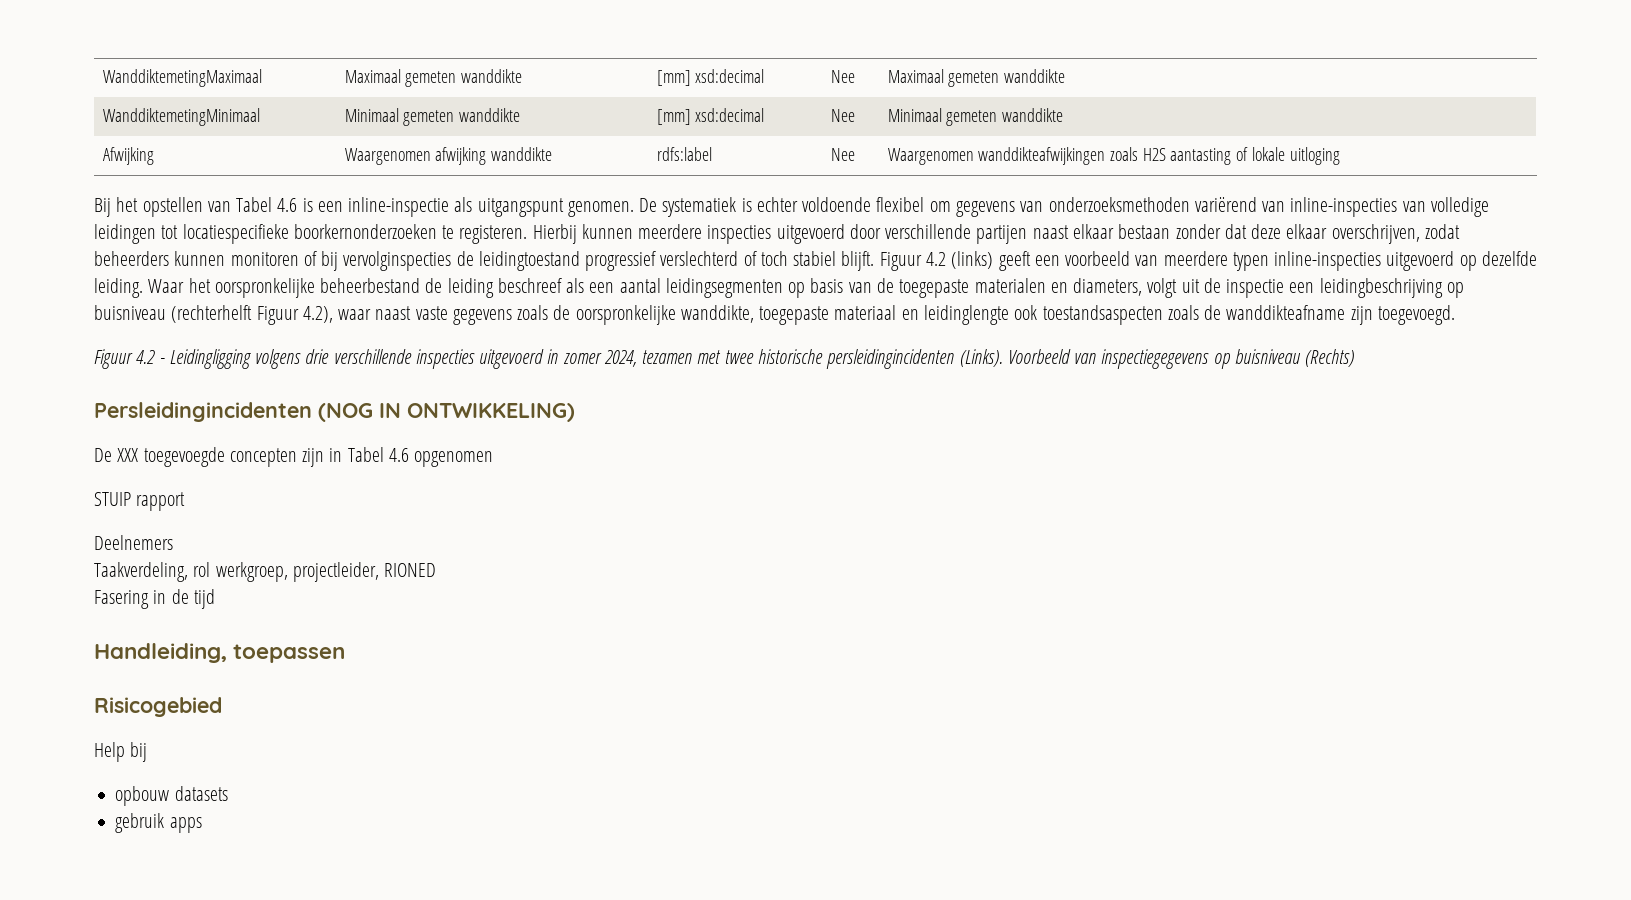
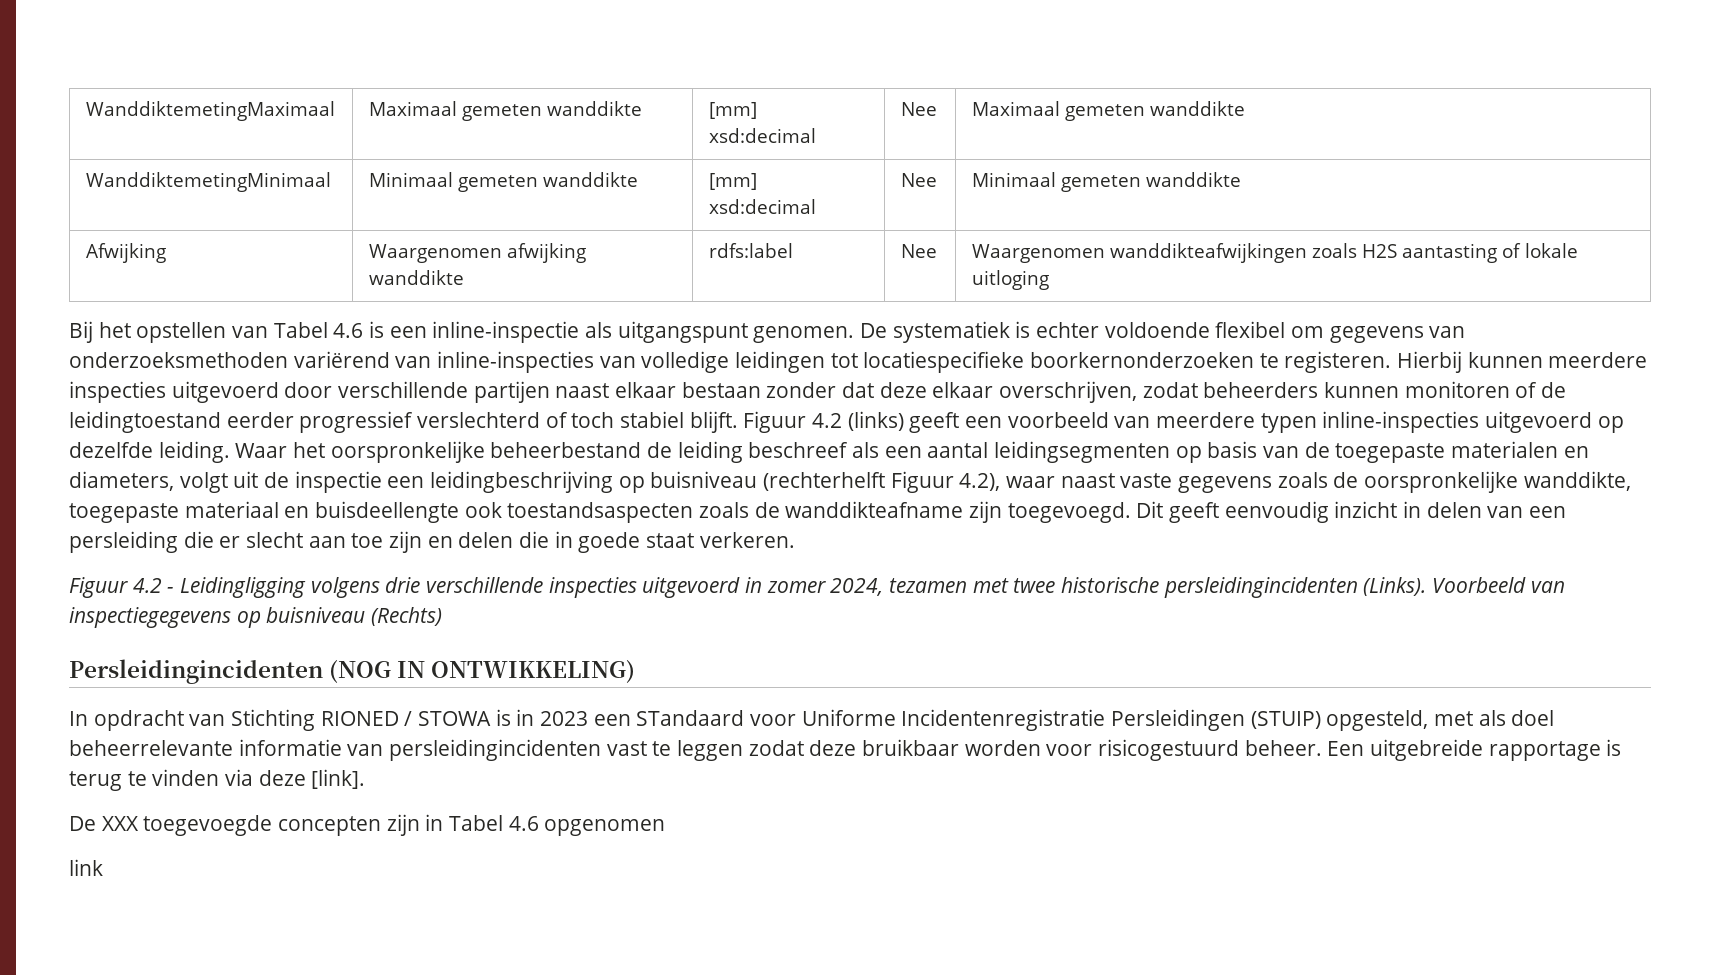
[321,251,452,271] bij vervolginspecties -> (1538, 390) none
(580, 261) none -> [226,412,294,428] eerder
[923,305,1009,325] leidinglengte -> [315,501,460,523] buisdeellengte
(1455, 315) none -> [1136,501,1567,523] [69,531,795,553] Dit geeft eenvoudig inzicht in delen van een persleiding die er slecht aan toe zijn en delen die in goede staat verkeren.
(575, 412) none -> [69,709,1555,731] [69,739,1622,761] [69,769,366,791] // In opdracht van Stichting RIONED / STOWA is in 2023 een STandaard voor Uniforme Incidentenregistratie Persleidingen (STUIP) opgesteld, met als doel beheerrelevante informatie van persleidingincidenten vast te leggen zodat deze bruikbaar worden voor risicogestuurd beheer. Een uitgebreide rapportage is terug te vinden via deze [link].
[94,492,186,511] [94,535,173,550] [94,562,437,582] [94,589,215,609] [94,643,346,663] [94,697,222,717] [94,742,148,762] [115,786,228,806] [115,813,202,833] STUIP rapport // Deelnemers // Taakverdeling, rol werkgroep, projectleider, RIONED // Fasering in de tijd // Handleiding, toepassen // Risicogebied // Help bij // opbouw datasets // gebruik apps -> [69,859,103,876] link

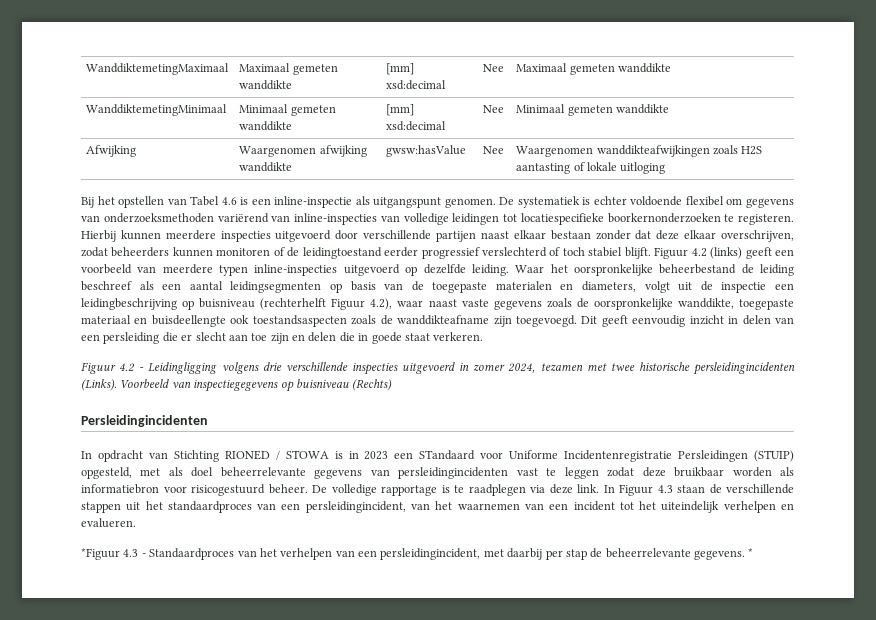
[708,243,793,258] rdfs:label -> [386,145,467,157] gwsw:hasValue
[329,659,636,683] (NOG IN ONTWIKKELING) -> (208, 421) none
[238,739,342,756] informatie -> [314,469,363,479] gegevens
(1041, 748) none -> [780,467,794,476] [81,484,159,494] als informatiebron
[1327,739,1622,761] [69,769,366,791] [69,814,666,836] [69,859,103,876] Een uitgebreide rapportage is terug te vinden via deze [link]. // De XXX toegevoegde concepten zijn in Tabel 4.6 opgenomen // link -> [312,484,794,496] [81,501,794,513] [81,518,136,528] [81,548,754,560] De volledige rapportage is te raadplegen via deze link. In Figuur 4.3 staan de verschillende stappen uit het standaardproces van een persleidingincident, van het waarnemen van een incident tot het uiteindelijk verhelpen en evalueren. // *Figuur 4.3 - Standaardproces van het verhelpen van een persleidingincident, met daarbij per stap de beheerrelevante gegevens. *

